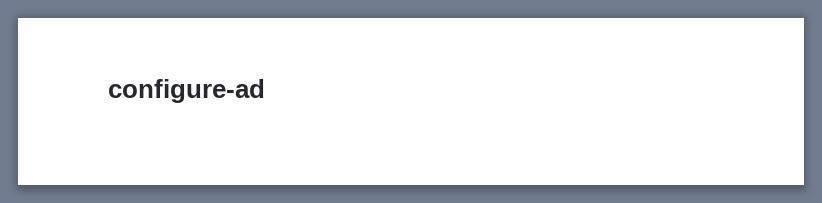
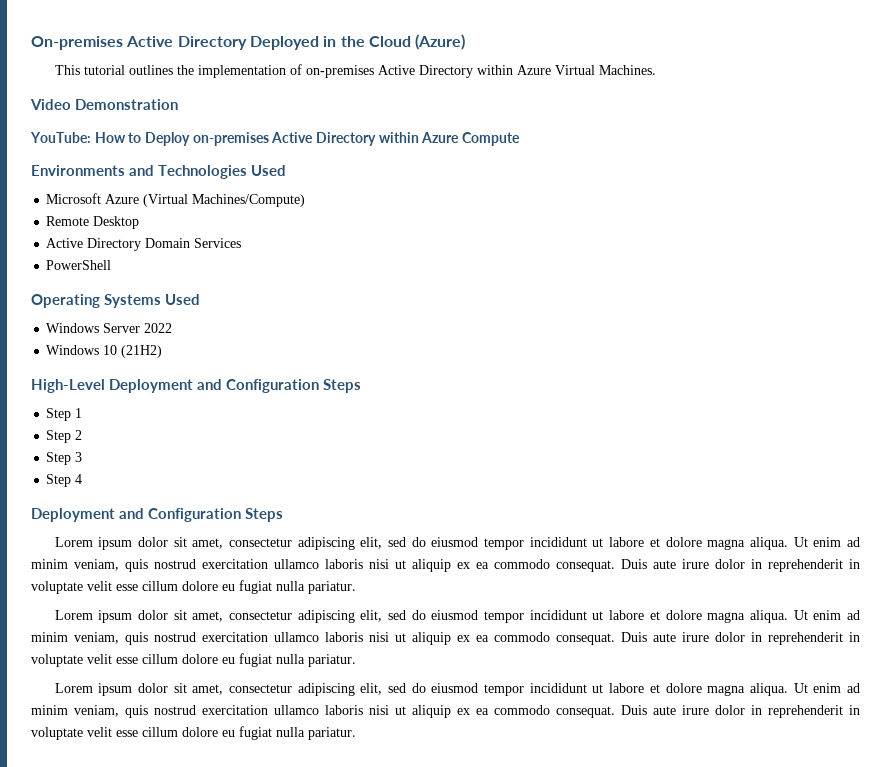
[108,79,265,103] configure-ad -> [31,34,466,50] [54,64,656,78] [30,99,178,110] [30,132,520,146] [31,165,286,179] [46,193,306,207] [46,216,140,229] [46,238,242,251] [46,260,112,270] [31,294,200,308] [46,323,173,333] [46,345,163,358] [31,379,361,393] [46,408,83,421] [46,430,83,443] [46,452,83,465] [46,474,83,487] [31,508,283,522] [54,537,860,550] [31,559,860,572] [31,580,356,594] [54,610,860,623] [31,632,860,645] [31,653,356,667] [54,683,860,696] [31,705,860,718] [31,726,356,740] On-premises Active Directory Deployed in the Cloud (Azure) // This tutorial outlines the implementation of on-premises Active Directory within Azure Virtual Machines. // Video Demonstration // YouTube: How to Deploy on-premises Active Directory within Azure Compute // Environments and Technologies Used // Microsoft Azure (Virtual Machines/Compute) // Remote Desktop // Active Directory Domain Services // PowerShell // Operating Systems Used // Windows Server 2022 // Windows 10 (21H2) // High-Level Deployment and Configuration Steps // Step 1 // Step 2 // Step 3 // Step 4 // Deployment and Configuration Steps // Lorem ipsum dolor sit amet, consectetur adipiscing elit, sed do eiusmod tempor incididunt ut labore et dolore magna aliqua. Ut enim ad minim veniam, quis nostrud exercitation ullamco laboris nisi ut aliquip ex ea commodo consequat. Duis aute irure dolor in reprehenderit in voluptate velit esse cillum dolore eu fugiat nulla pariatur. // Lorem ipsum dolor sit amet, consectetur adipiscing elit, sed do eiusmod tempor incididunt ut labore et dolore magna aliqua. Ut enim ad minim veniam, quis nostrud exercitation ullamco laboris nisi ut aliquip ex ea commodo consequat. Duis aute irure dolor in reprehenderit in voluptate velit esse cillum dolore eu fugiat nulla pariatur. // Lorem ipsum dolor sit amet, consectetur adipiscing elit, sed do eiusmod tempor incididunt ut labore et dolore magna aliqua. Ut enim ad minim veniam, quis nostrud exercitation ullamco laboris nisi ut aliquip ex ea commodo consequat. Duis aute irure dolor in reprehenderit in voluptate velit esse cillum dolore eu fugiat nulla pariatur.

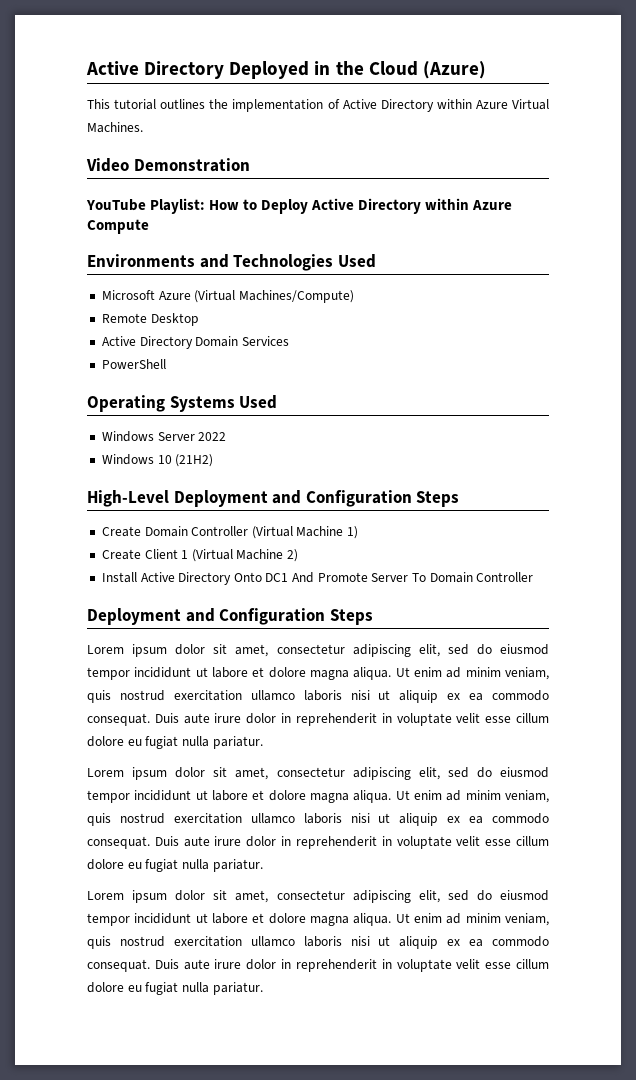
[31,36,123,50] On-premises -> (86, 68) none
[305,65,374,78] on-premises -> (340, 104) none
[30,132,91,143] YouTube: -> [86,198,206,214] YouTube Playlist:
[192,132,269,146] on-premises -> (309, 206) none
[46,408,83,421] [46,430,83,443] [46,452,83,465] [46,474,83,487] Step 1 // Step 2 // Step 3 // Step 4 -> [101,526,359,539] [101,549,299,562] [101,572,534,585] Create Domain Controller (Virtual Machine 1) // Create Client 1 (Virtual Machine 2) // Install Active Directory Onto DC1 And Promote Server To Domain Controller

